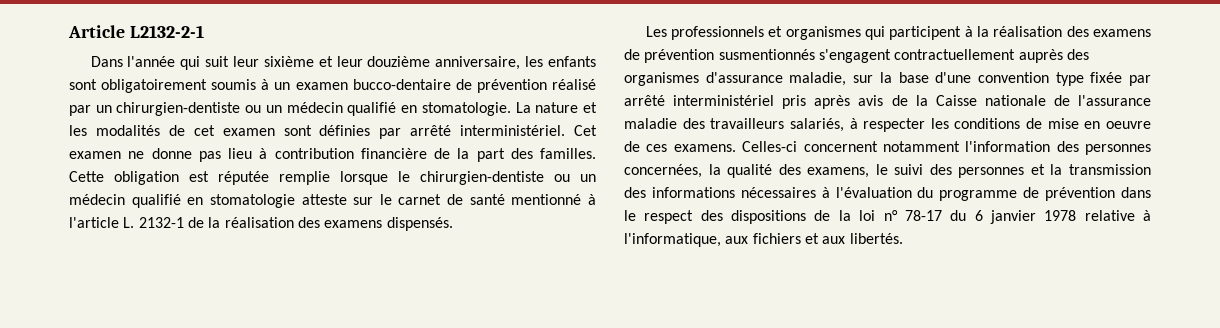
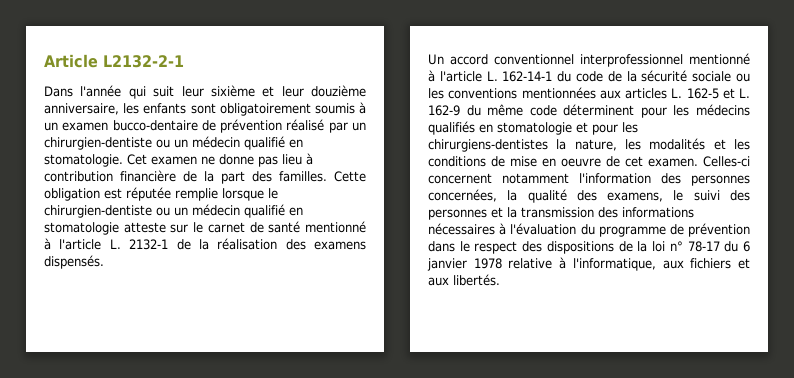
[515,102,598,113] [69,125,566,139] La nature et les modalités de cet examen sont définies par arrêté interministériel. -> (123, 160) none
[645,26,1152,40] [624,49,1089,63] [624,72,1151,86] [624,95,1151,109] [624,118,926,132] Les professionnels et organismes qui participent à la réalisation des examens de prévention susmentionnés s'engagent contractuellement auprès des organismes d'assurance maladie, sur la base d'une convention type fixée par arrêté interministériel pris après avis de la Caisse nationale de l'assurance maladie des travailleurs salariés, à respecter -> [428,53,750,67] [428,70,750,82] [428,87,750,99] [428,104,750,118] [428,121,638,135] [428,138,726,152] Un accord conventionnel interprofessionnel mentionné à l'article L. 162-14-1 du code de la sécurité sociale ou les conventions mentionnées aux articles L. 162-5 et L. 162-9 du même code déterminent pour les médecins qualifiés en stomatologie et pour les chirurgiens-dentistes la nature, les modalités et
[646,144,736,152] ces examens. -> [625,156,698,167] cet examen.

